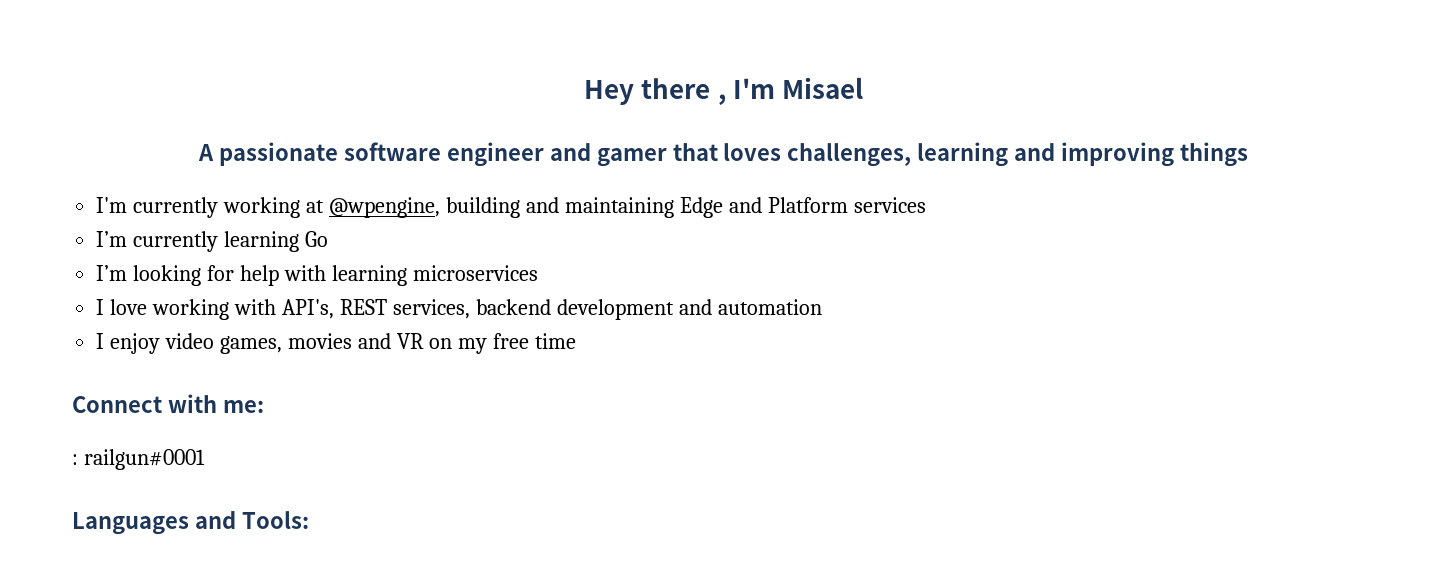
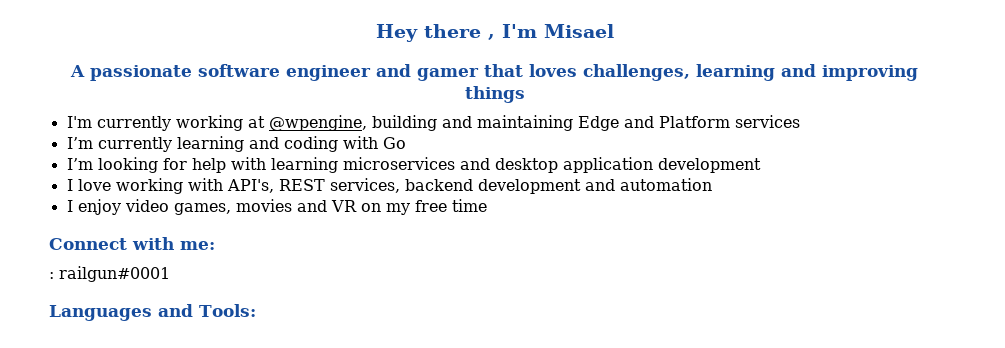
(300, 241) none -> [248,136,378,152] and coding with
(538, 273) none -> [459,157,761,173] and desktop application development

